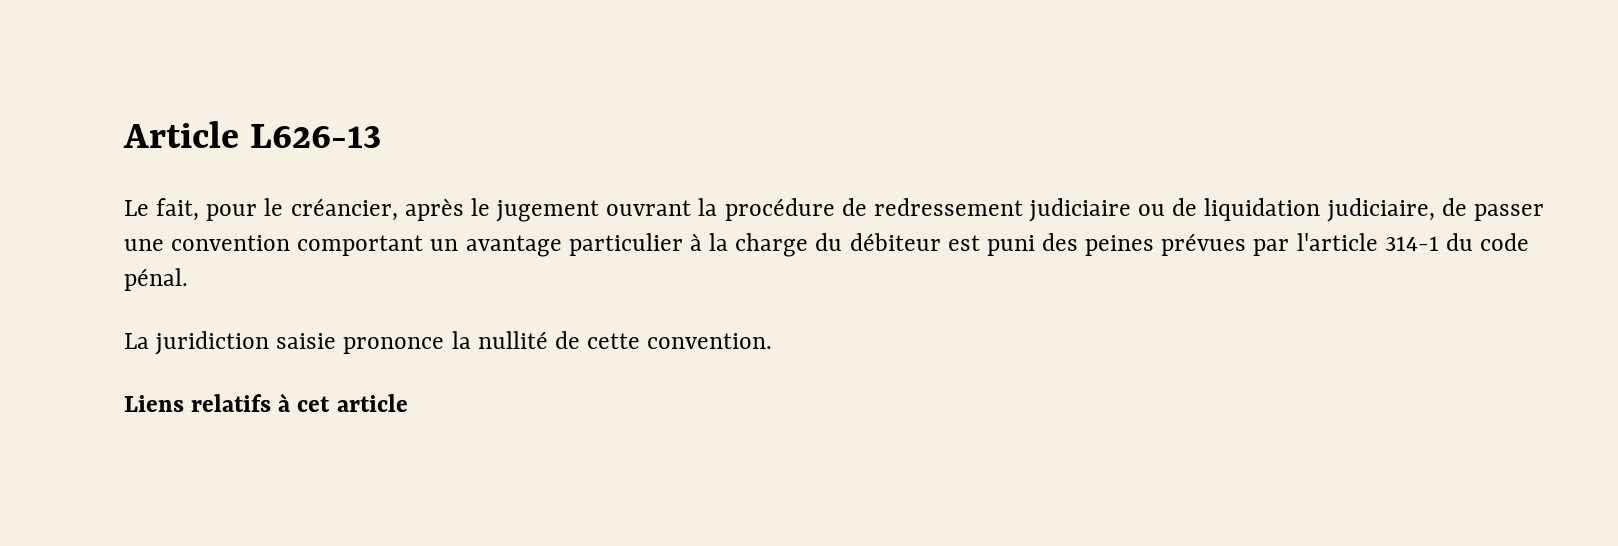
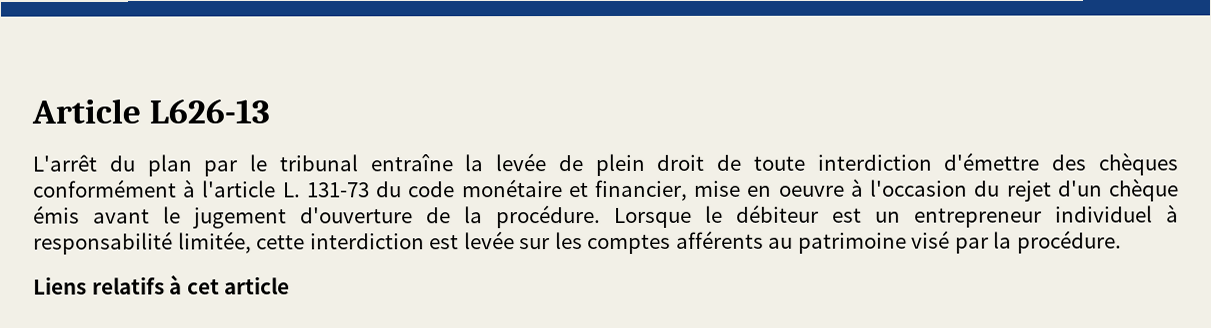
[124,198,1544,222] [124,233,1530,257] [124,268,188,291] [124,331,773,355] Le fait, pour le créancier, après le jugement ouvrant la procédure de redressement judiciaire ou de liquidation judiciaire, de passer une convention comportant un avantage particulier à la charge du débiteur est puni des peines prévues par l'article 314-1 du code pénal. // La juridiction saisie prononce la nullité de cette convention. -> [32,152,1179,177] [33,178,1179,202] [33,204,1179,229] [33,230,1123,255] L'arrêt du plan par le tribunal entraîne la levée de plein droit de toute interdiction d'émettre des chèques conformément à l'article L. 131-73 du code monétaire et financier, mise en oeuvre à l'occasion du rejet d'un chèque émis avant le jugement d'ouverture de la procédure. Lorsque le débiteur est un entrepreneur individuel à responsabilité limitée, cette interdiction est levée sur les comptes afférents au patrimoine visé par la procédure.

